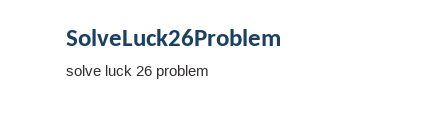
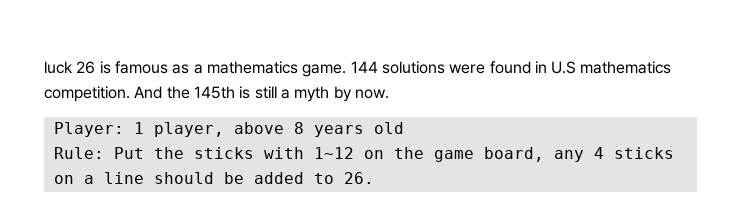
[66,29,281,46] [66,65,210,79] SolveLuck26Problem // solve luck 26 problem -> [44,61,672,77] [44,86,389,102] [53,122,404,137] [53,147,674,162] [53,172,374,184] luck 26 is famous as a mathematics game. 144 solutions were found in U.S mathematics competition. And the 145th is still a myth by now. // Player: 1 player, above 8 years old // Rule: Put the sticks with 1~12 on the game board, any 4 sticks on a line should be added to 26.

